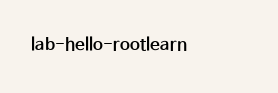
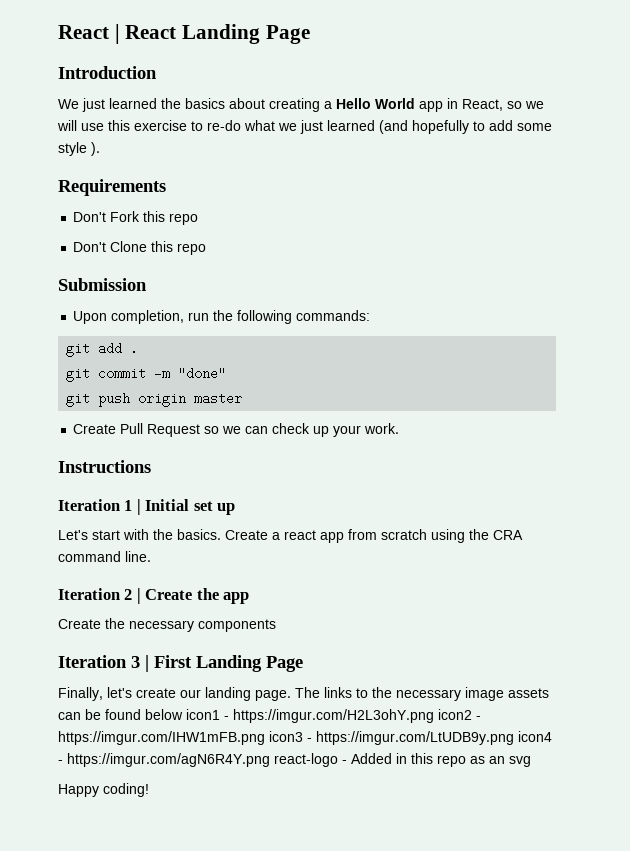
[31,36,187,51] lab-hello-rootlearn -> [58,24,310,44] [58,66,157,79] [58,98,544,112] [57,120,552,134] [58,142,100,156] [58,179,166,196] [73,211,199,225] [73,241,207,255] [58,278,147,291] [73,310,371,324] [66,342,139,357] [66,367,227,382] [66,392,243,407] [73,423,400,437] [58,460,151,473] [58,499,236,515] [58,529,523,543] [58,551,151,562] [58,588,250,604] [58,618,276,632] [58,655,303,672] [58,687,549,701] [58,709,481,723] [58,731,552,745] [58,753,531,767] [58,783,149,797] React | React Landing Page // Introduction // We just learned the basics about creating a Hello World app in React, so we will use this exercise to re-do what we just learned (and hopefully to add some style ). // Requirements // Don't Fork this repo // Don't Clone this repo // Submission // Upon completion, run the following commands: // git add . // git commit -m "done" // git push origin master // Create Pull Request so we can check up your work. // Instructions // Iteration 1 | Initial set up // Let's start with the basics. Create a react app from scratch using the CRA command line. // Iteration 2 | Create the app // Create the necessary components // Iteration 3 | First Landing Page // Finally, let's create our landing page. The links to the necessary image assets can be found below icon1 - https://imgur.com/H2L3ohY.png icon2 - https://imgur.com/IHW1mFB.png icon3 - https://imgur.com/LtUDB9y.png icon4 - https://imgur.com/agN6R4Y.png react-logo - Added in this repo as an svg // Happy coding!

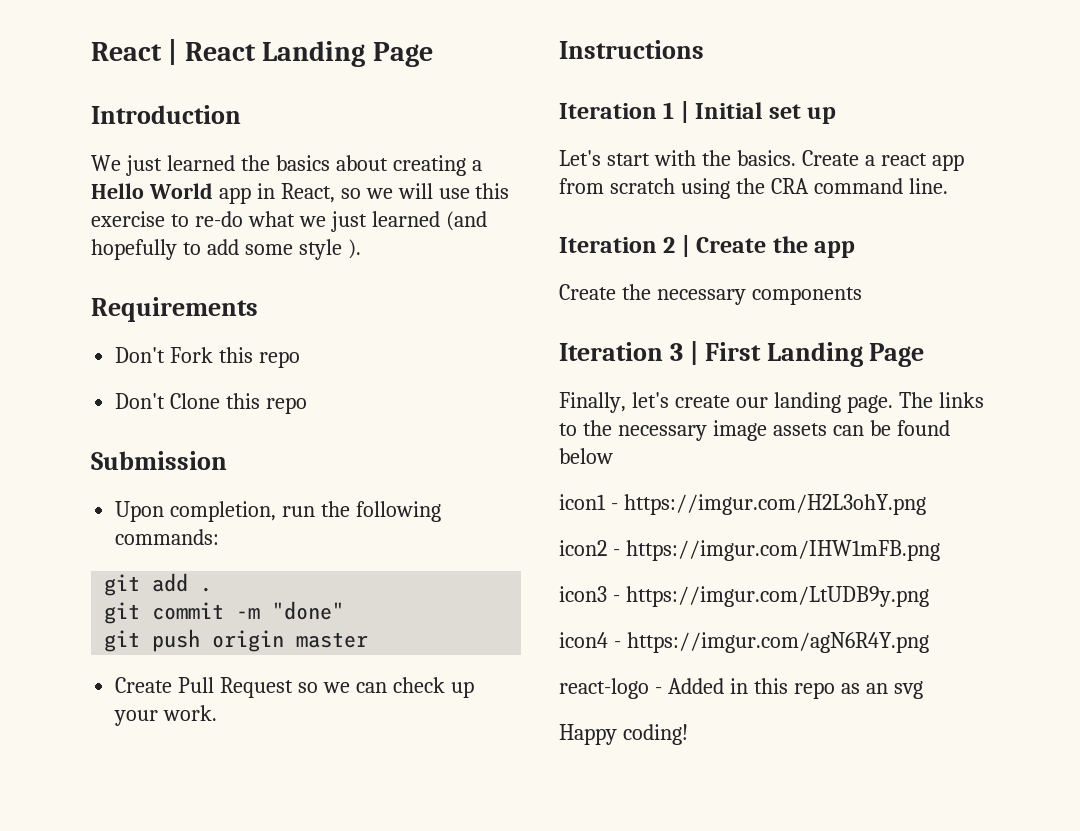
(183, 714) none -> (613, 456) //
(434, 716) none -> (926, 504) //
(265, 738) none -> (940, 550) //
(514, 738) none -> (929, 596) //
(270, 760) none -> (929, 642) //

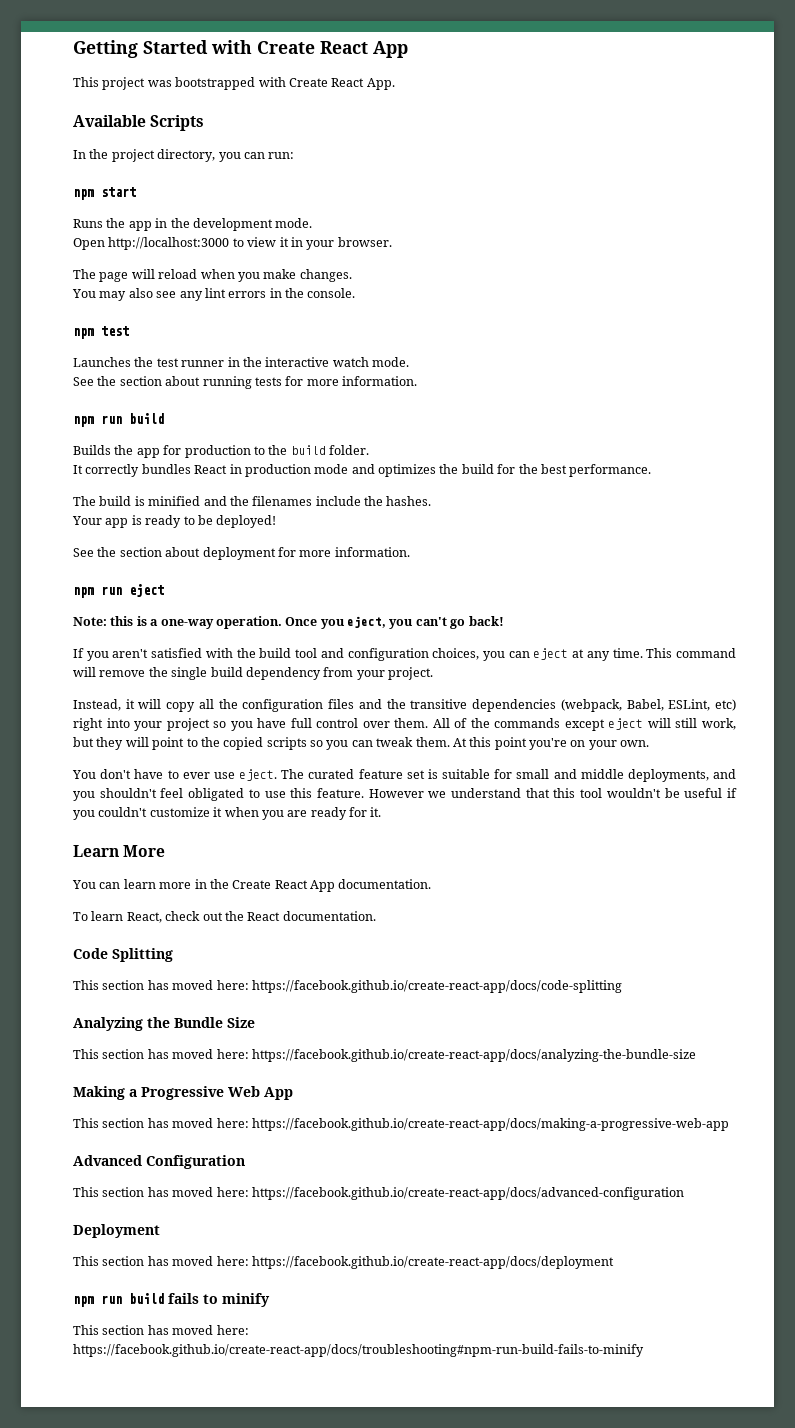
[91,39,433,67] [91,105,241,124] [91,155,482,176] [91,183,510,204] [91,211,487,232] [91,239,361,260] [91,297,258,322] [115,347,301,368] [115,393,308,414] [91,451,227,470] [115,501,441,522] [115,529,220,545] [104,573,213,596] [104,601,345,624] [104,629,369,652] [115,677,474,698] [114,705,218,726] [559,40,704,59] [559,101,837,124] [559,150,964,171] [559,178,948,199] [559,235,856,258] [559,284,862,305] [559,341,925,367] [559,392,984,413] [559,420,950,441] [559,448,613,464] [559,494,926,515] [559,540,940,561] [559,586,929,607] [559,632,929,653] [559,678,923,699] [559,724,688,745] React | React Landing Page // Introduction // We just learned the basics about creating a Hello World app in React, so we will use this exercise to re-do what we just learned (and hopefully to add some style ). // Requirements // Don't Fork this repo // Don't Clone this repo // Submission // Upon completion, run the following commands: // git add . // git commit -m "done" // git push origin master // Create Pull Request so we can check up your work. // Instructions // Iteration 1 | Initial set up // Let's start with the basics. Create a react app from scratch using the CRA command line. // Iteration 2 | Create the app // Create the necessary components // Iteration 3 | First Landing Page // Finally, let's create our landing page. The links to the necessary image assets can be found below // icon1 - https://imgur.com/H2L3ohY.png // icon2 - https://imgur.com/IHW1mFB.png // icon3 - https://imgur.com/LtUDB9y.png // icon4 - https://imgur.com/agN6R4Y.png // react-logo - Added in this repo as an svg // Happy coding! -> [73,40,408,58] [73,77,395,90] [73,115,205,131] [73,149,295,162] [73,187,136,200] [73,218,313,231] [73,237,392,250] [73,269,352,282] [72,288,356,301] [73,326,129,339] [73,357,409,367] [73,376,417,389] [73,413,164,427] [73,445,369,458] [73,464,652,477] [73,496,432,506] [72,515,277,528] [73,547,410,560] [73,584,164,598] [73,616,504,629] [73,648,736,661] [73,667,433,680] [73,699,737,712] [73,718,736,731] [73,737,650,750] [72,769,736,782] [73,788,738,801] [73,807,382,820] [73,845,166,857] [72,879,432,892] [73,911,376,923] [73,948,173,962] [73,980,622,993] [73,1017,255,1031] [73,1049,696,1062] [73,1086,293,1100] [73,1118,729,1131] [73,1155,245,1169] [73,1187,684,1200] [73,1224,160,1238] [73,1256,614,1269] [73,1293,270,1307] [73,1325,249,1335] [73,1344,644,1357] Getting Started with Create React App // This project was bootstrapped with Create React App. // Available Scripts // In the project directory, you can run: // npm start // Runs the app in the development mode. // Open http://localhost:3000 to view it in your browser. // The page will reload when you make changes. // You may also see any lint errors in the console. // npm test // Launches the test runner in the interactive watch mode. // See the section about running tests for more information. // npm run build // Builds the app for production to the build folder. // It correctly bundles React in production mode and optimizes the build for the best performance. // The build is minified and the filenames include the hashes. // Your app is ready to be deployed! // See the section about deployment for more information. // npm run eject // Note: this is a one-way operation. Once you eject, you can't go back! // If you aren't satisfied with the build tool and configuration choices, you can eject at any time. This command will remove the single build dependency from your project. // Instead, it will copy all the configuration files and the transitive dependencies (webpack, Babel, ESLint, etc) right into your project so you have full control over them. All of the commands except eject will still work, but they will point to the copied scripts so you can tweak them. At this point you're on your own. // You don't have to ever use eject. The curated feature set is suitable for small and middle deployments, and you shouldn't feel obligated to use this feature. However we understand that this tool wouldn't be useful if you couldn't customize it when you are ready for it. // Learn More // You can learn more in the Create React App documentation. // To learn React, check out the React documentation. // Code Splitting // This section has moved here: https://facebook.github.io/create-react-app/docs/code-splitting // Analyzing the Bundle Size // This section has moved here: https://facebook.github.io/create-react-app/docs/analyzing-the-bundle-size // Making a Progressive Web App // This section has moved here: https://facebook.github.io/create-react-app/docs/making-a-progressive-web-app // Advanced Configuration // This section has moved here: https://facebook.github.io/create-react-app/docs/advanced-configuration // Deployment // This section has moved here: https://facebook.github.io/create-react-app/docs/deployment // npm run build fails to minify // This section has moved here: https://facebook.github.io/create-react-app/docs/troubleshooting#npm-run-build-fails-to-minify

